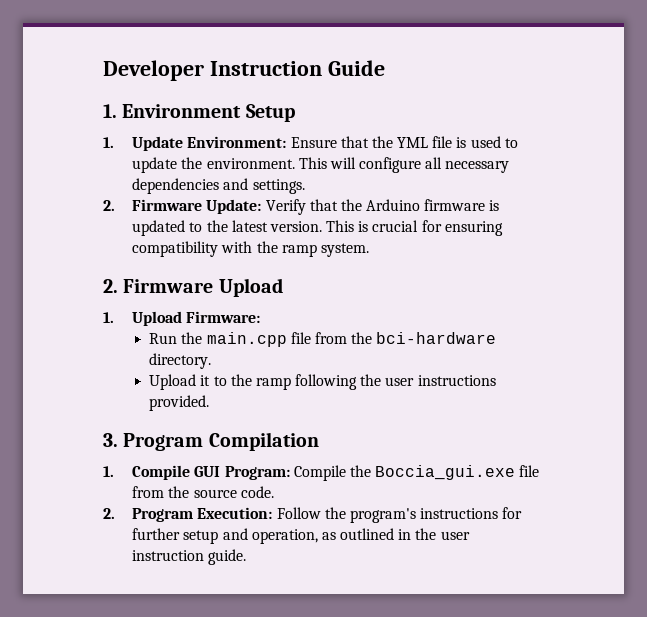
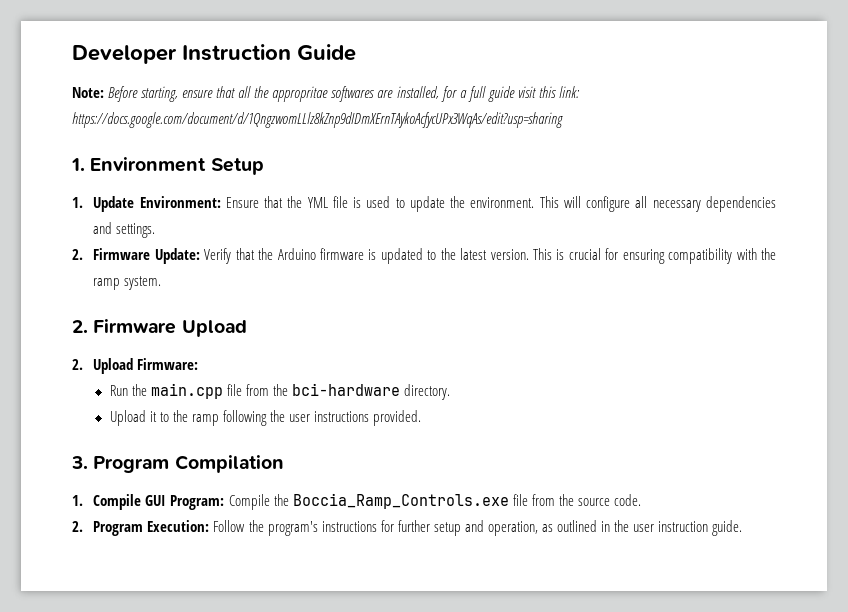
(385, 68) none -> [72,86,580,102] [72,112,564,128] // Note: Before starting, ensure that all the appropritae softwares are installed, for a full guide visit this link: https://docs.google.com/document/d/1QngzwomLLlz8kZnp9dIDmXErnTAykoAcfycUPx3WqAs/edit?usp=sharing
[103,312,114,323] 1. -> [72,359,83,370] 2.
[375,465,516,480] Boccia_gui.exe -> [292,493,509,509] Boccia_Ramp_Controls.exe

